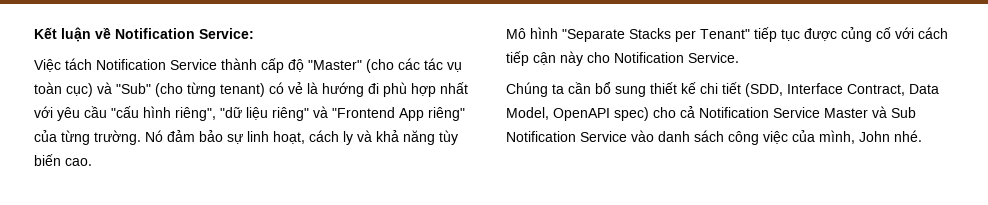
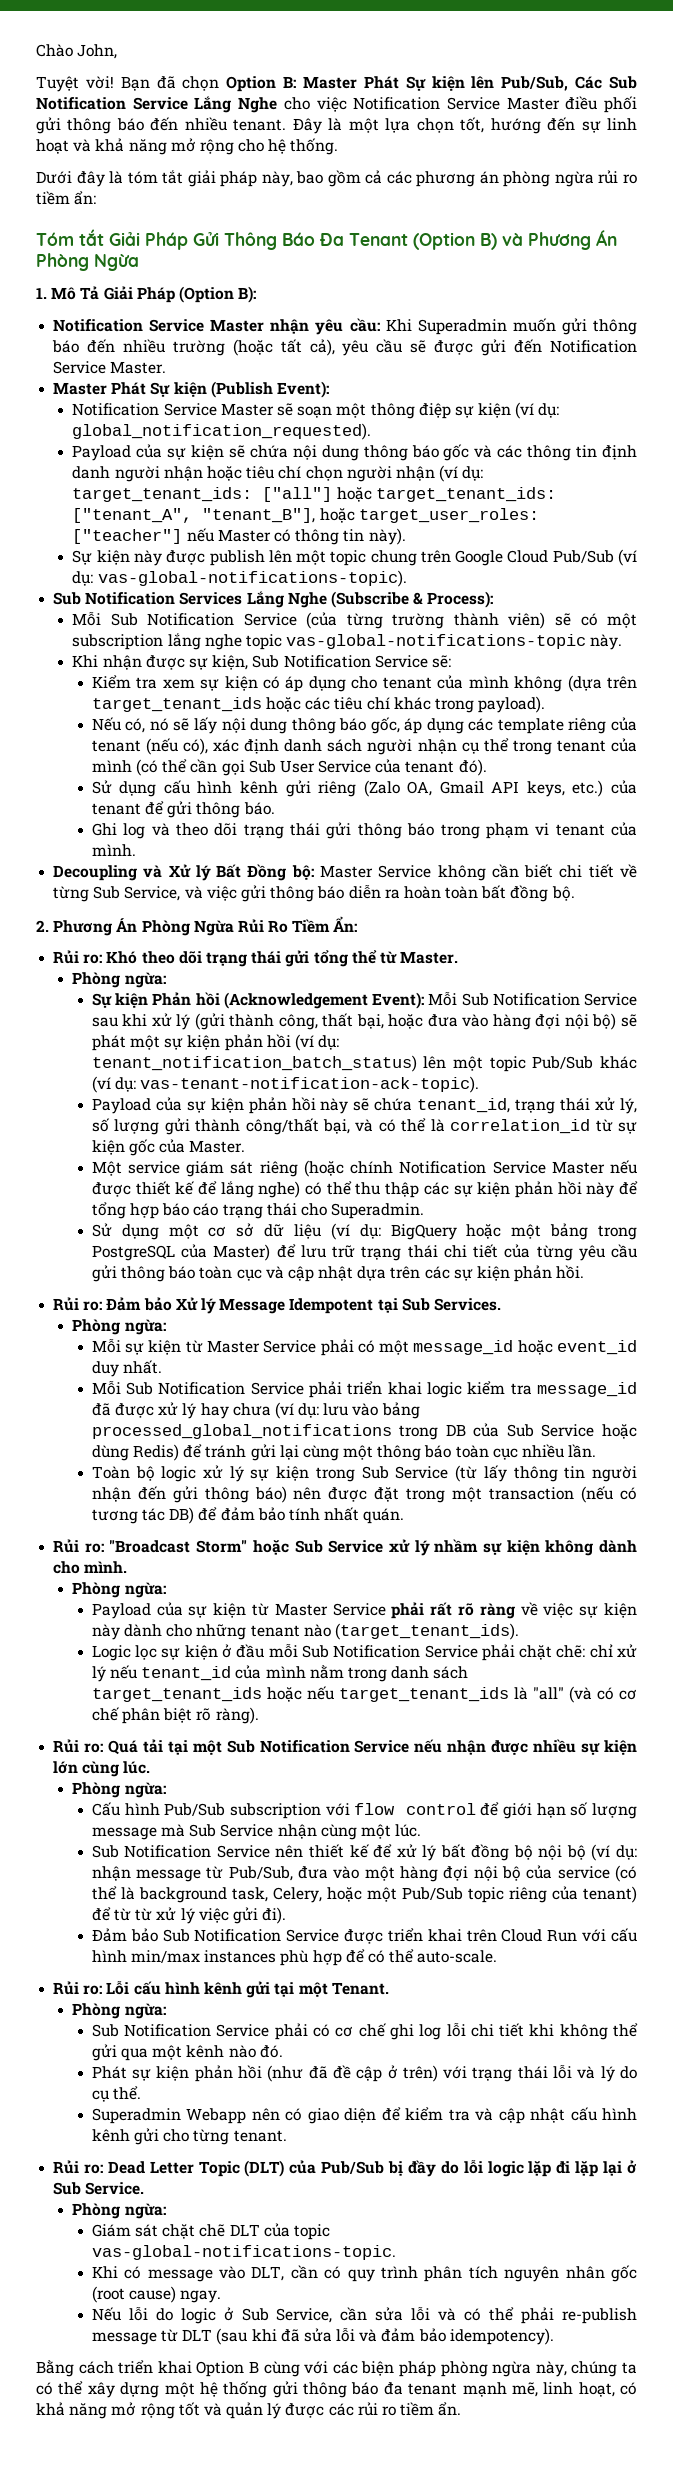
[34,27,254,42] [34,58,462,73] [34,82,468,97] [34,106,465,121] [34,130,458,145] [34,154,92,166] [506,27,948,42] [506,51,739,66] [506,82,939,97] [506,106,916,121] [506,130,922,145] Kết luận về Notification Service: // Việc tách Notification Service thành cấp độ "Master" (cho các tác vụ toàn cục) và "Sub" (cho từng tenant) có vẻ là hướng đi phù hợp nhất với yêu cầu "cấu hình riêng", "dữ liệu riêng" và "Frontend App riêng" của từng trường. Nó đảm bảo sự linh hoạt, cách ly và khả năng tùy biến cao. // Mô hình "Separate Stacks per Tenant" tiếp tục được củng cố với cách tiếp cận này cho Notification Service. // Chúng ta cần bổ sung thiết kế chi tiết (SDD, Interface Contract, Data Model, OpenAPI spec) cho cả Notification Service Master và Sub Notification Service vào danh sách công việc của mình, John nhé. -> [36,44,118,59] [36,76,637,92] [36,96,637,113] [36,117,637,134] [36,138,339,155] [36,170,637,187] [36,191,97,205] [36,229,617,250] [36,253,139,271] [36,286,257,303] [53,318,638,335] [52,339,637,356] [53,361,167,374] [53,381,329,398] [72,402,560,419] [72,423,372,440] [72,444,637,461] [72,465,484,482] [72,487,556,502] [72,508,539,523] [72,528,406,545] [72,549,638,566] [72,570,407,587] [53,591,494,608] [72,612,637,629] [72,633,623,650] [72,655,451,670] [91,675,637,692] [91,696,546,713] [91,717,637,734] [91,738,637,755] [91,759,487,776] [91,780,637,797] [91,801,275,818] [91,822,637,839] [91,844,136,856] [53,864,637,881] [53,885,575,902] [36,916,358,936] [53,950,459,967] [72,972,166,988] [91,992,637,1009] [91,1013,637,1030] [91,1034,340,1051] [91,1055,637,1072] [91,1076,480,1093] [91,1097,637,1114] [91,1118,637,1135] [91,1139,246,1156] [91,1160,637,1177] [91,1181,638,1198] [91,1202,425,1219] [91,1223,637,1240] [91,1244,637,1261] [91,1265,585,1282] [53,1297,501,1314] [72,1319,166,1335] [91,1339,637,1356] [91,1360,162,1377] [91,1381,638,1398] [91,1402,420,1419] [91,1423,638,1440] [91,1444,597,1461] [91,1465,637,1482] [91,1486,637,1503] [91,1507,405,1524] [53,1539,637,1556] [53,1561,128,1574] [72,1582,166,1598] [91,1602,637,1619] [91,1623,519,1640] [91,1644,637,1661] [91,1665,469,1682] [91,1686,637,1703] [91,1707,259,1724] [53,1739,637,1755] [53,1761,151,1777] [72,1782,166,1798] [91,1802,638,1819] [91,1824,422,1840] [91,1844,637,1861] [91,1865,637,1882] [91,1886,637,1903] [91,1907,287,1924] [91,1928,637,1944] [91,1949,498,1966] [53,1981,389,1998] [72,2003,166,2019] [91,2023,638,2040] [91,2044,283,2061] [91,2065,637,2082] [91,2086,141,2102] [91,2107,637,2124] [91,2128,287,2145] [53,2160,637,2177] [53,2182,145,2195] [72,2203,166,2219] [91,2223,330,2240] [91,2245,396,2260] [91,2265,637,2282] [91,2286,222,2303] [91,2307,637,2324] [91,2328,554,2345] [36,2360,638,2377] [36,2381,637,2398] [36,2402,462,2419] Chào John, // Tuyệt vời! Bạn đã chọn Option B: Master Phát Sự kiện lên Pub/Sub, Các Sub Notification Service Lắng Nghe cho việc Notification Service Master điều phối gửi thông báo đến nhiều tenant. Đây là một lựa chọn tốt, hướng đến sự linh hoạt và khả năng mở rộng cho hệ thống. // Dưới đây là tóm tắt giải pháp này, bao gồm cả các phương án phòng ngừa rủi ro tiềm ẩn: // Tóm tắt Giải Pháp Gửi Thông Báo Đa Tenant (Option B) và Phương Án Phòng Ngừa // 1. Mô Tả Giải Pháp (Option B): // Notification Service Master nhận yêu cầu: Khi Superadmin muốn gửi thông báo đến nhiều trường (hoặc tất cả), yêu cầu sẽ được gửi đến Notification Service Master. // Master Phát Sự kiện (Publish Event): // Notification Service Master sẽ soạn một thông điệp sự kiện (ví dụ: global_notification_requested). // Payload của sự kiện sẽ chứa nội dung thông báo gốc và các thông tin định danh người nhận hoặc tiêu chí chọn người nhận (ví dụ: target_tenant_ids: ["all"] hoặc target_tenant_ids: ["tenant_A", "tenant_B"], hoặc target_user_roles: ["teacher"] nếu Master có thông tin này). // Sự kiện này được publish lên một topic chung trên Google Cloud Pub/Sub (ví dụ: vas-global-notifications-topic). // Sub Notification Services Lắng Nghe (Subscribe & Process): // Mỗi Sub Notification Service (của từng trường thành viên) sẽ có một subscription lắng nghe topic vas-global-notifications-topic này. // Khi nhận được sự kiện, Sub Notification Service sẽ: // Kiểm tra xem sự kiện có áp dụng cho tenant của mình không (dựa trên target_tenant_ids hoặc các tiêu chí khác trong payload). // Nếu có, nó sẽ lấy nội dung thông báo gốc, áp dụng các template riêng của tenant (nếu có), xác định danh sách người nhận cụ thể trong tenant của mình (có thể cần gọi Sub User Service của tenant đó). // Sử dụng cấu hình kênh gửi riêng (Zalo OA, Gmail API keys, etc.) của tenant để gửi thông báo. // Ghi log và theo dõi trạng thái gửi thông báo trong phạm vi tenant của mình. // Decoupling và Xử lý Bất Đồng bộ: Master Service không cần biết chi tiết về từng Sub Service, và việc gửi thông báo diễn ra hoàn toàn bất đồng bộ. // 2. Phương Án Phòng Ngừa Rủi Ro Tiềm Ẩn: // Rủi ro: Khó theo dõi trạng thái gửi tổng thể từ Master. // Phòng ngừa: // Sự kiện Phản hồi (Acknowledgement Event): Mỗi Sub Notification Service sau khi xử lý (gửi thành công, thất bại, hoặc đưa vào hàng đợi nội bộ) sẽ phát một sự kiện phản hồi (ví dụ: tenant_notification_batch_status) lên một topic Pub/Sub khác (ví dụ: vas-tenant-notification-ack-topic). // Payload của sự kiện phản hồi này sẽ chứa tenant_id, trạng thái xử lý, số lượng gửi thành công/thất bại, và có thể là correlation_id từ sự kiện gốc của Master. // Một service giám sát riêng (hoặc chính Notification Service Master nếu được thiết kế để lắng nghe) có thể thu thập các sự kiện phản hồi này để tổng hợp báo cáo trạng thái cho Superadmin. // Sử dụng một cơ sở dữ liệu (ví dụ: BigQuery hoặc một bảng trong PostgreSQL của Master) để lưu trữ trạng thái chi tiết của từng yêu cầu gửi thông báo toàn cục và cập nhật dựa trên các sự kiện phản hồi. // Rủi ro: Đảm bảo Xử lý Message Idempotent tại Sub Services. // Phòng ngừa: // Mỗi sự kiện từ Master Service phải có một message_id hoặc event_id duy nhất. // Mỗi Sub Notification Service phải triển khai logic kiểm tra message_id đã được xử lý hay chưa (ví dụ: lưu vào bảng processed_global_notifications trong DB của Sub Service hoặc dùng Redis) để tránh gửi lại cùng một thông báo toàn cục nhiều lần. // Toàn bộ logic xử lý sự kiện trong Sub Service (từ lấy thông tin người nhận đến gửi thông báo) nên được đặt trong một transaction (nếu có tương tác DB) để đảm bảo tính nhất quán. // Rủi ro: "Broadcast Storm" hoặc Sub Service xử lý nhầm sự kiện không dành cho mình. // Phòng ngừa: // Payload của sự kiện từ Master Service phải rất rõ ràng về việc sự kiện này dành cho những tenant nào (target_tenant_ids). // Logic lọc sự kiện ở đầu mỗi Sub Notification Service phải chặt chẽ: chỉ xử lý nếu tenant_id của mình nằm trong danh sách target_tenant_ids hoặc nếu target_tenant_ids là "all" (và có cơ chế phân biệt rõ ràng). // Rủi ro: Quá tải tại một Sub Notification Service nếu nhận được nhiều sự kiện lớn cùng lúc. // Phòng ngừa: // Cấu hình Pub/Sub subscription với flow control để giới hạn số lượng message mà Sub Service nhận cùng một lúc. // Sub Notification Service nên thiết kế để xử lý bất đồng bộ nội bộ (ví dụ: nhận message từ Pub/Sub, đưa vào một hàng đợi nội bộ của service (có thể là background task, Celery, hoặc một Pub/Sub topic riêng của tenant) để từ từ xử lý việc gửi đi). // Đảm bảo Sub Notification Service được triển khai trên Cloud Run với cấu hình min/max instances phù hợp để có thể auto-scale. // Rủi ro: Lỗi cấu hình kênh gửi tại một Tenant. // Phòng ngừa: // Sub Notification Service phải có cơ chế ghi log lỗi chi tiết khi không thể gửi qua một kênh nào đó. // Phát sự kiện phản hồi (như đã đề cập ở trên) với trạng thái lỗi và lý do cụ thể. // Superadmin Webapp nên có giao diện để kiểm tra và cập nhật cấu hình kênh gửi cho từng tenant. // Rủi ro: Dead Letter Topic (DLT) của Pub/Sub bị đầy do lỗi logic lặp đi lặp lại ở Sub Service. // Phòng ngừa: // Giám sát chặt chẽ DLT của topic vas-global-notifications-topic. // Khi có message vào DLT, cần có quy trình phân tích nguyên nhân gốc (root cause) ngay. // Nếu lỗi do logic ở Sub Service, cần sửa lỗi và có thể phải re-publish message từ DLT (sau khi đã sửa lỗi và đảm bảo idempotency). // Bằng cách triển khai Option B cùng với các biện pháp phòng ngừa này, chúng ta có thể xây dựng một hệ thống gửi thông báo đa tenant mạnh mẽ, linh hoạt, có khả năng mở rộng tốt và quản lý được các rủi ro tiềm ẩn.

